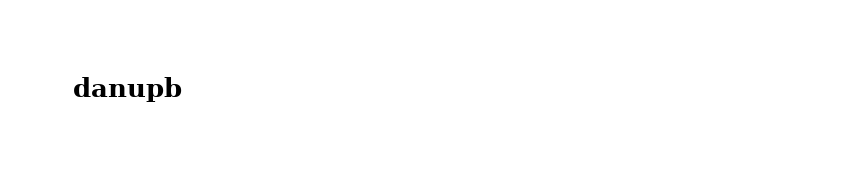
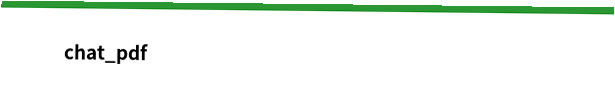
[73,77,182,102] danupb -> [63,43,149,65] chat_pdf

